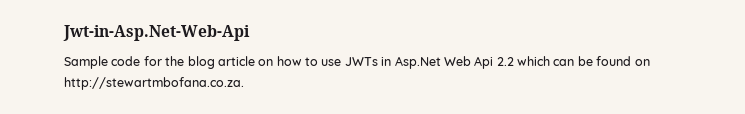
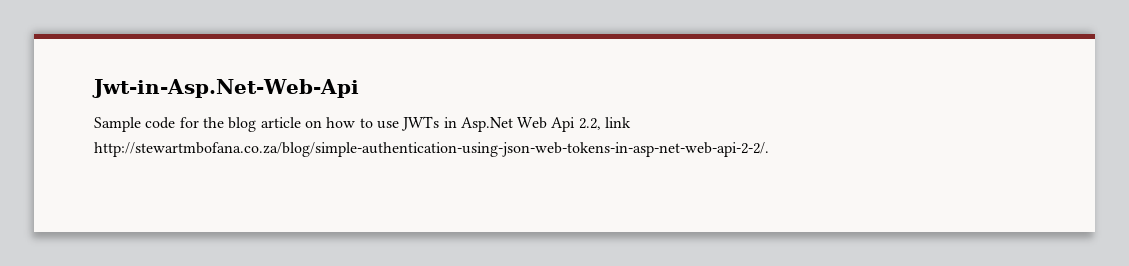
[496,56,650,66] [64,77,244,90] 2.2 which can be found on http://stewartmbofana.co.za. -> [578,117,632,130] [94,142,769,157] 2.2, link http://stewartmbofana.co.za/blog/simple-authentication-using-json-web-tokens-in-asp-net-web-api-2-2/.

